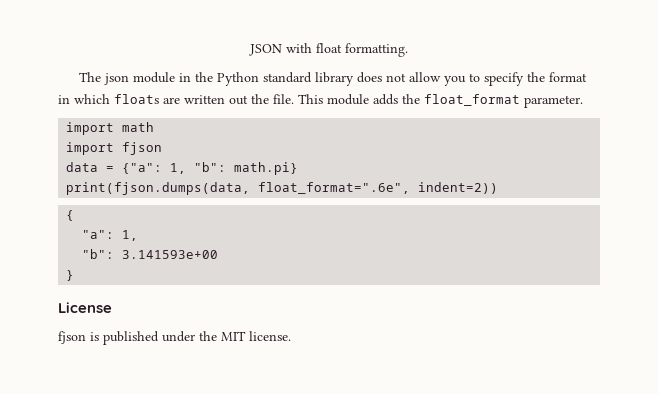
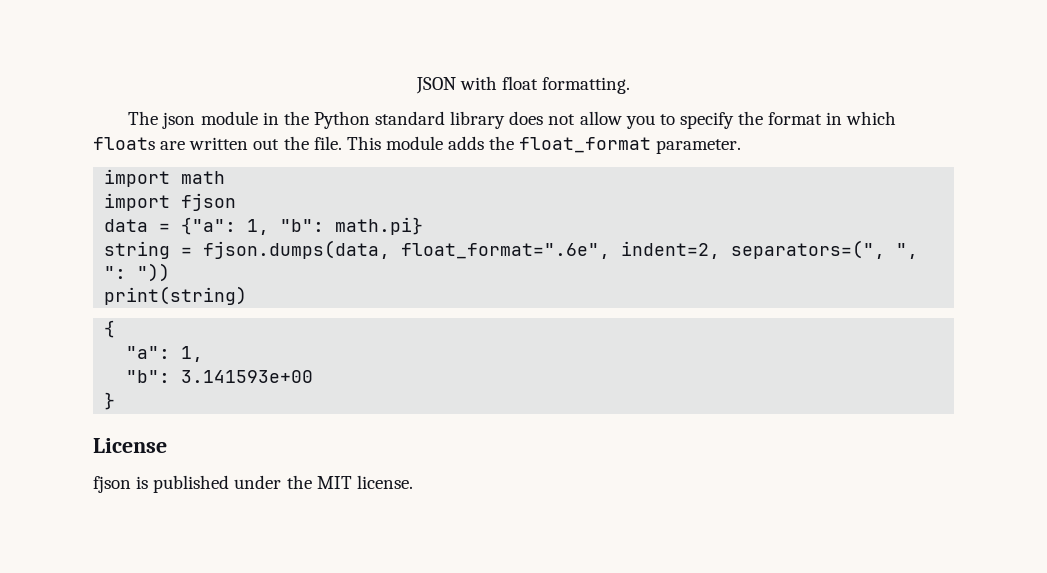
[66,182,499,195] print(fjson.dumps(data, float_format=".6e", indent=2)) -> [104,240,919,259] [104,263,171,282] [104,286,248,305] string = fjson.dumps(data, float_format=".6e", indent=2, separators=(", ", ": ")) // print(string)

